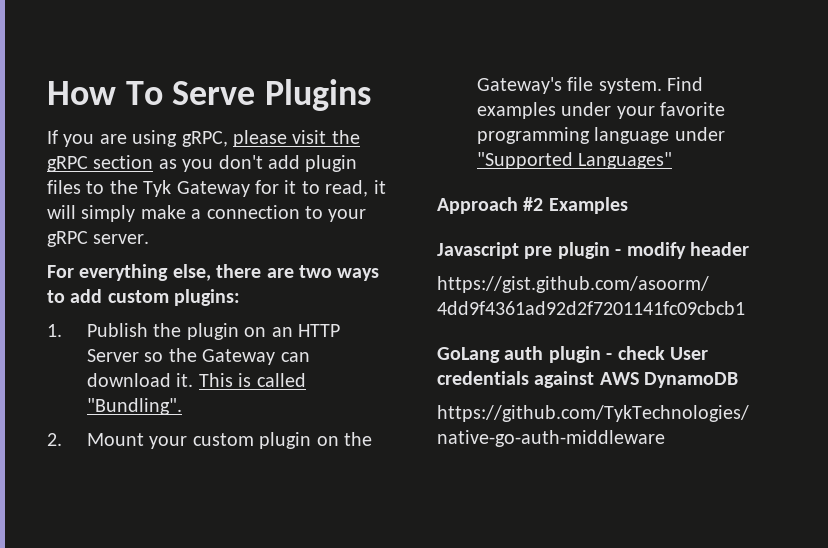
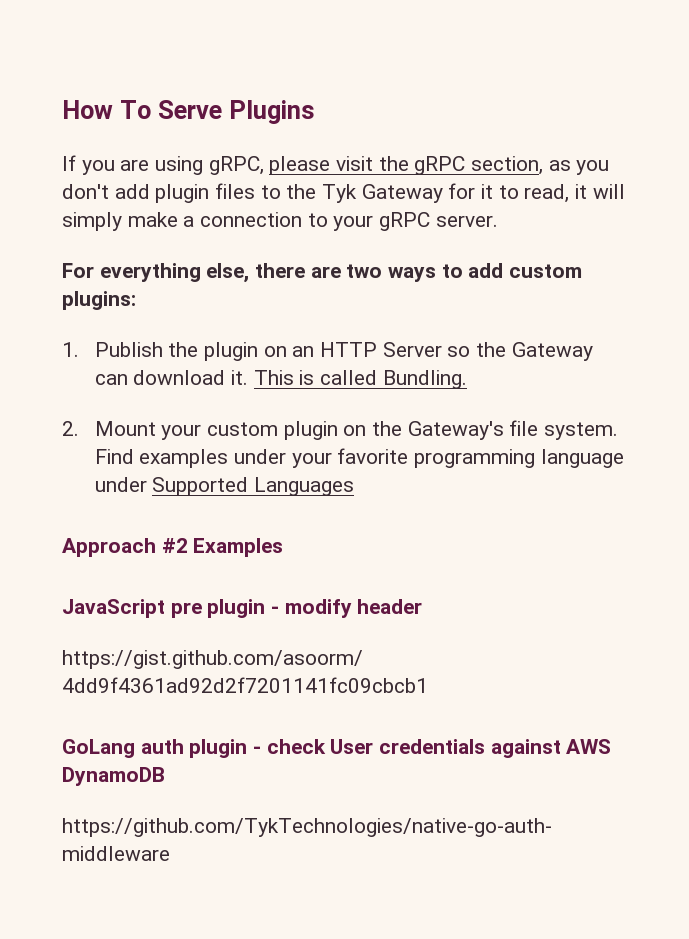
[93,155,154,169] section -> [471,156,544,175] section,
[86,398,182,415] "Bundling". -> [382,370,467,389] Bundling.
[476,152,673,169] "Supported Languages" -> [152,477,354,496] Supported Languages
[437,242,519,259] Javascript -> [62,599,165,618] JavaScript

